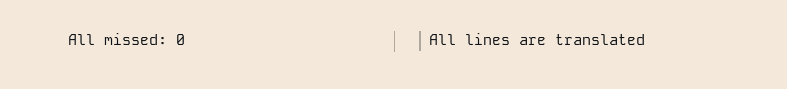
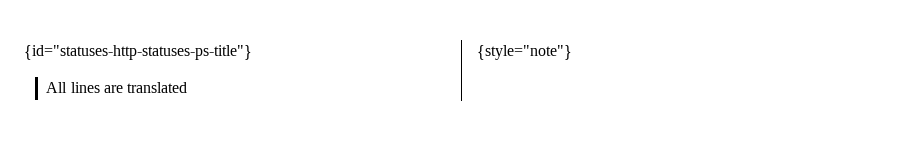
[68,33,185,45] All missed: 0 -> [24,45,252,60] {id="statuses-http-statuses-ps-title"}
(646, 39) none -> [477,45,572,60] // {style="note"}

